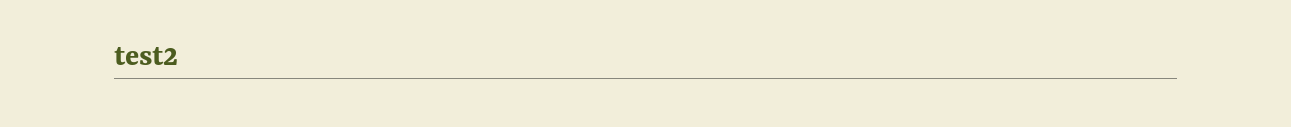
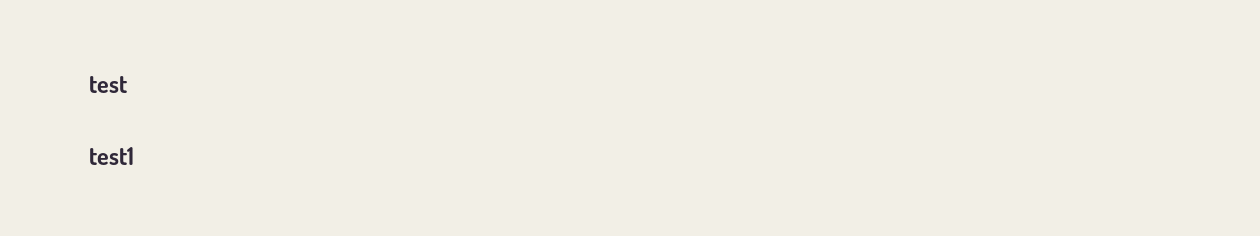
[114,47,178,65] test2 -> [89,76,127,93] [89,147,134,165] test // test1

